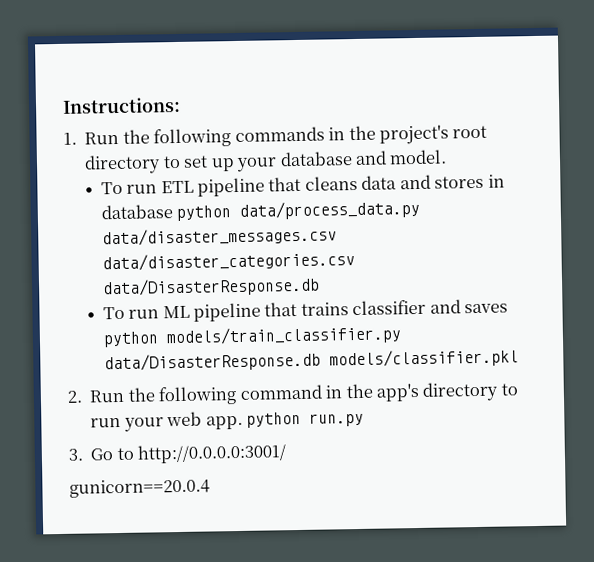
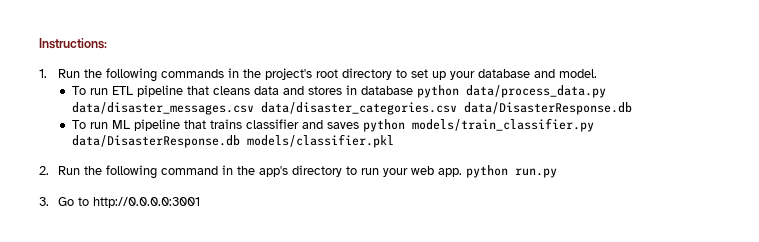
[137,443,288,464] [69,478,210,498] http://0.0.0.0:3001/ // gunicorn==20.0.4 -> [92,197,200,208] http://0.0.0.0:3001

